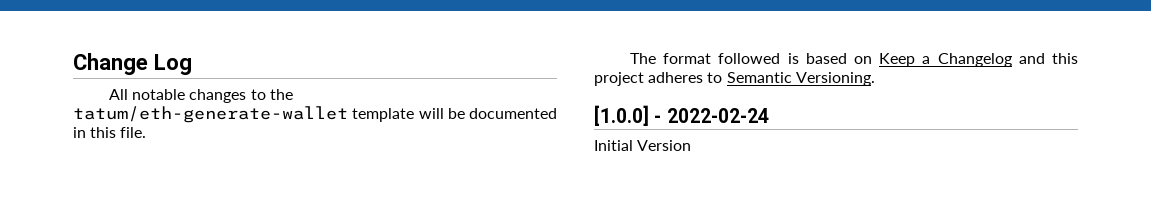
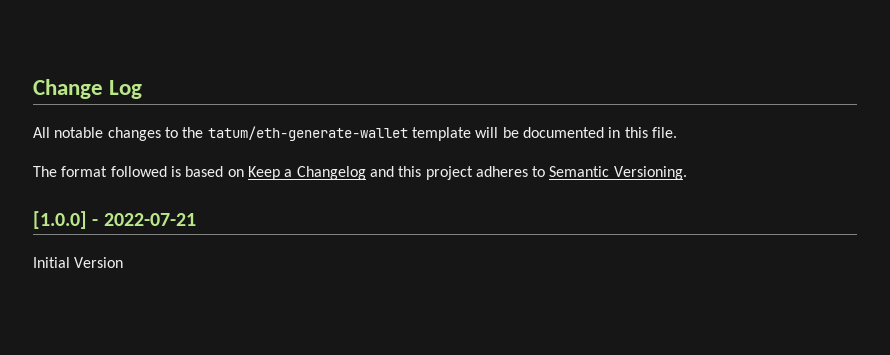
[666,108,769,123] 2022-02-24 -> [103,213,196,226] 2022-07-21

